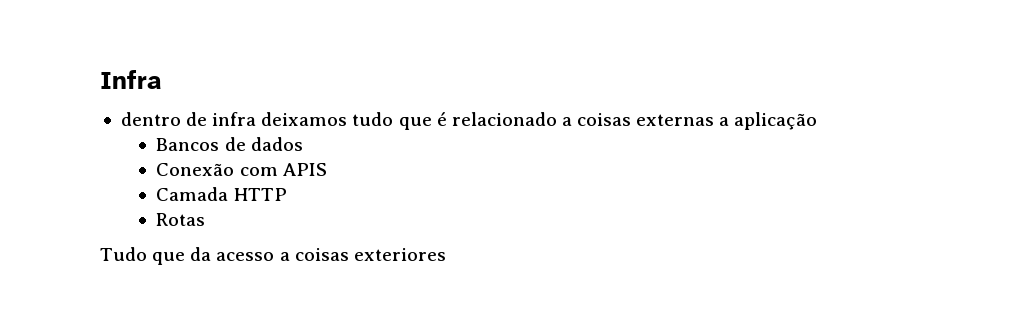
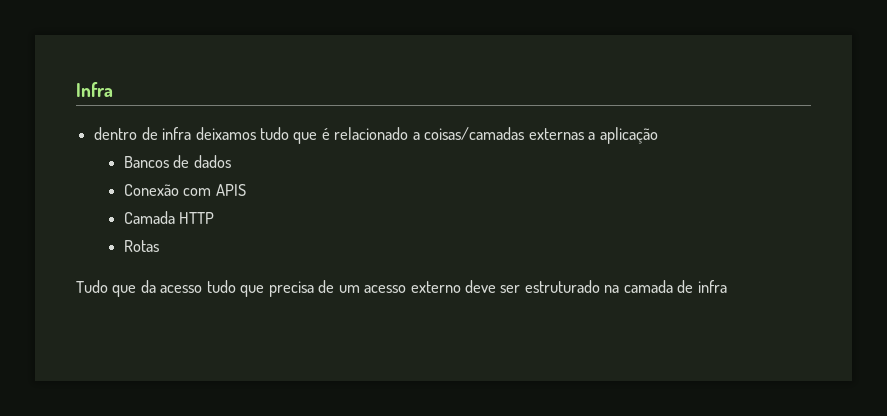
[577,113,632,126] coisas -> [424,127,525,140] coisas/camadas
[279,248,446,261] a coisas exteriores -> [206,280,727,297] tudo que precisa de um acesso externo deve ser estruturado na camada de infra

